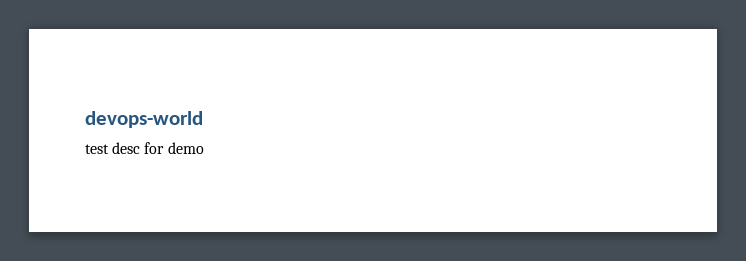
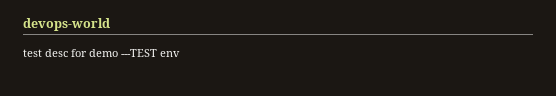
(204, 148) none -> [121,49,180,57] ---TEST env

